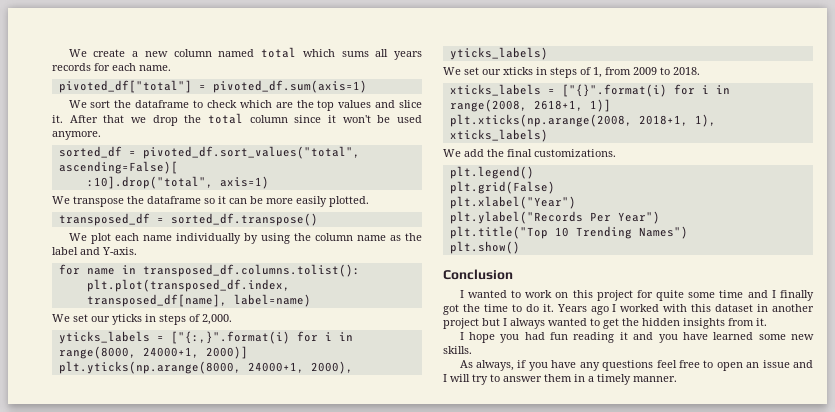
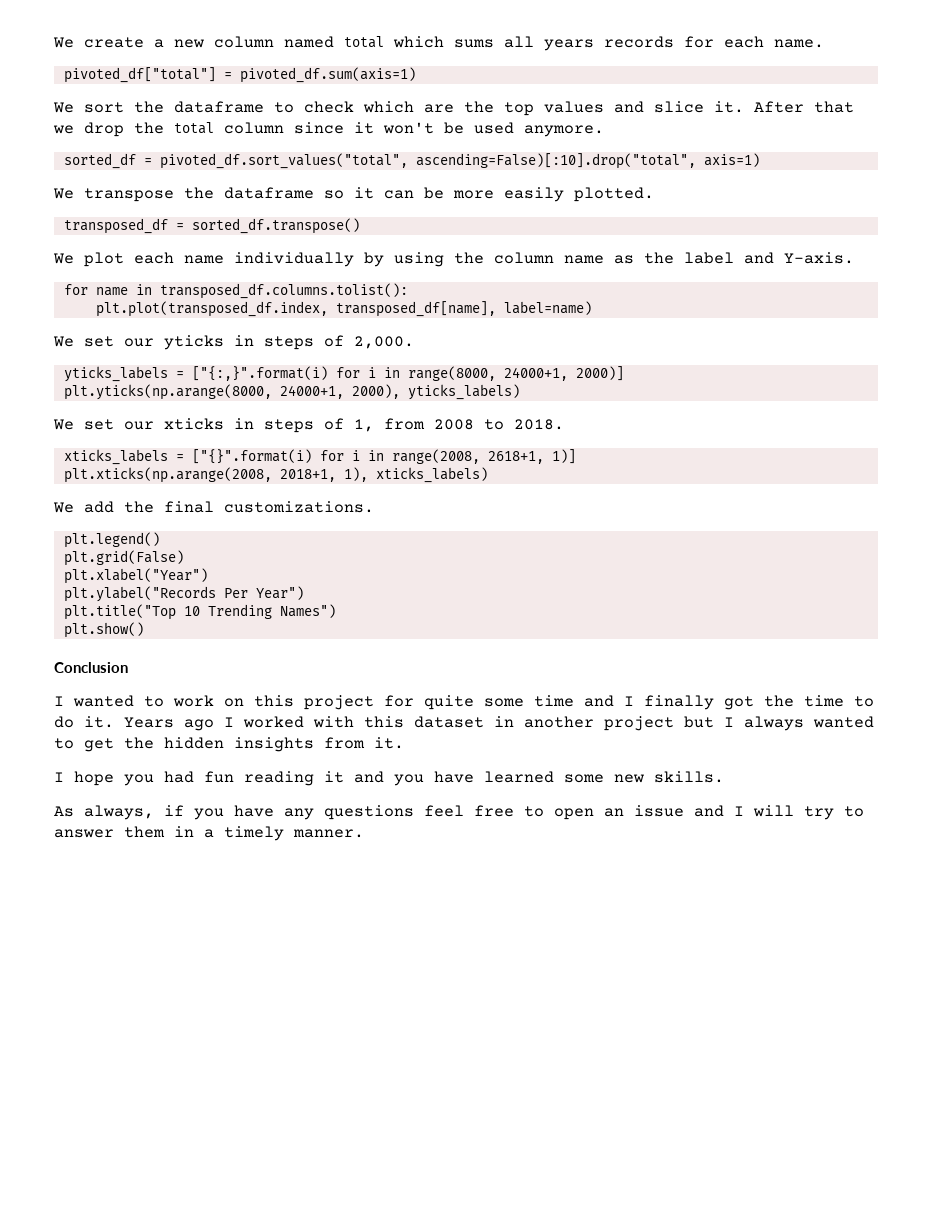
[58,161,178,174] [86,176,213,189] ascending=False)[ // :10].drop("total", -> [415,153,696,169] ascending=False)[:10].drop("total",
[633,67,657,75] 2009 -> [434,419,474,430] 2008

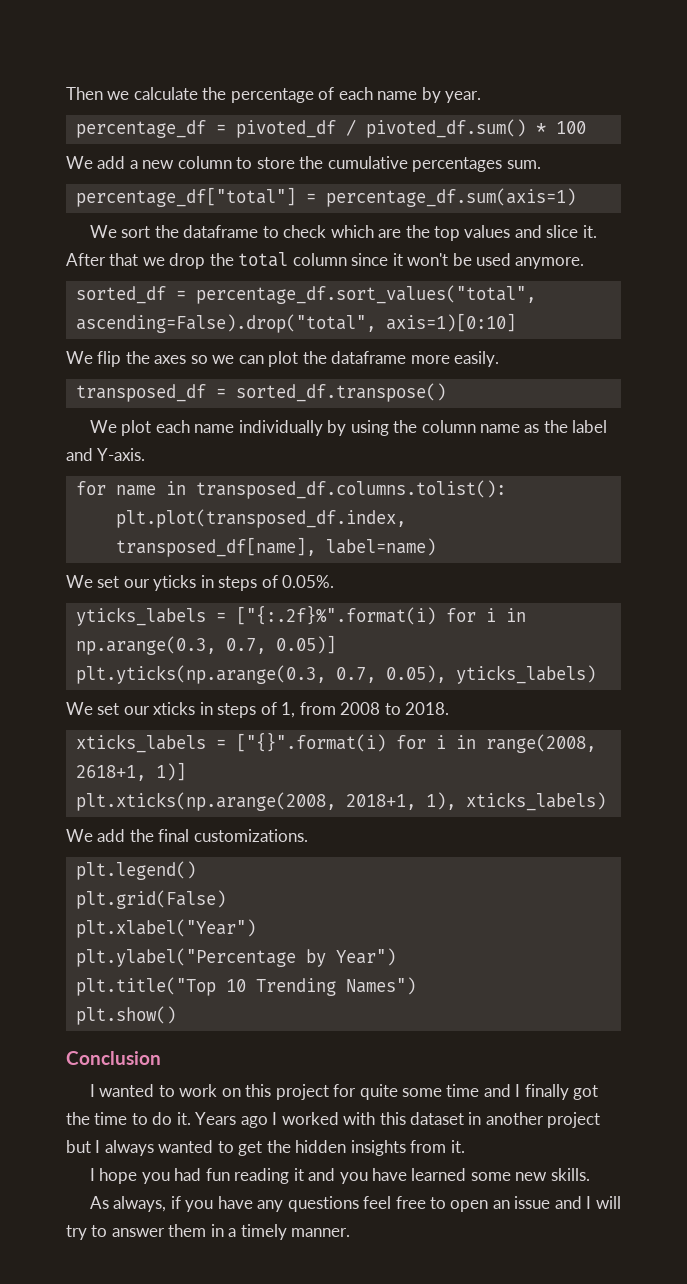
[53,36,824,51] [63,67,416,83] We create a new column named total which sums all years records for each name. // pivoted_df["total"] = pivoted_df.sum(axis=1) -> [66,87,482,103] [75,119,586,138] [66,156,541,172] [75,187,576,207] Then we calculate the percentage of each name by year. // percentage_df = pivoted_df / pivoted_df.sum() * 100 // We add a new column to store the cumulative percentages sum. // percentage_df["total"] = percentage_df.sum(axis=1)
[159,153,760,169] [53,187,654,202] pivoted_df.sort_values("total", ascending=False)[:10].drop("total", axis=1) // We transpose the dataframe so it can be more easily plotted. -> [195,285,536,304] [75,313,516,333] [66,351,500,367] percentage_df.sort_values("total", ascending=False).drop("total", axis=1)[0:10] // We flip the axes so we can plot the dataframe more easily.
[354,336,414,349] 2,000. -> [282,575,335,588] 0.05%.
[191,366,624,381] [63,384,400,400] ["{:,}".format(i) for i in range(8000, 24000+1, 2000)] // plt.yticks(np.arange(8000, 24000+1, 2000), -> [235,605,526,625] [75,635,336,655] [75,665,446,684] ["{:.2f}%".format(i) for i in np.arange(0.3, 0.7, 0.05)] // plt.yticks(np.arange(0.3, 0.7, 0.05),
[63,586,248,602] plt.ylabel("Records Per -> [75,948,326,967] plt.ylabel("Percentage by

